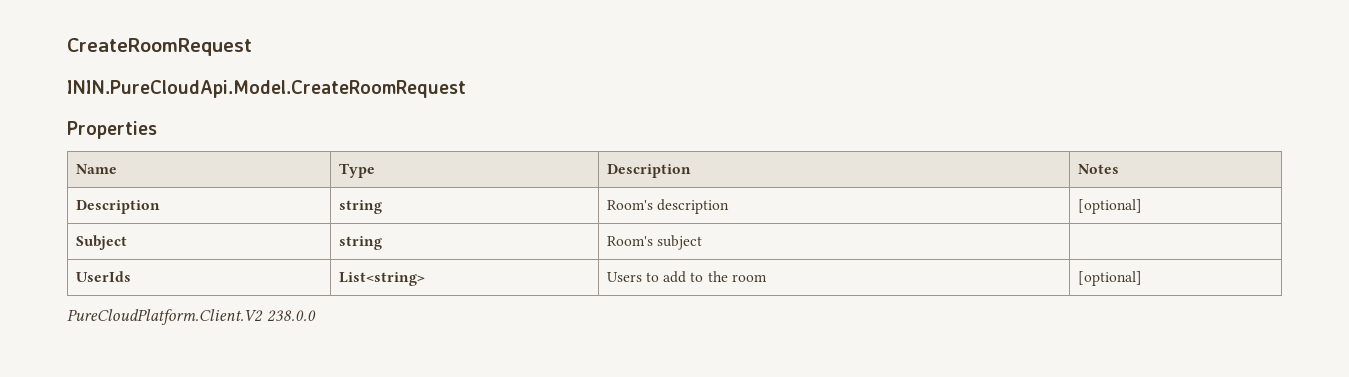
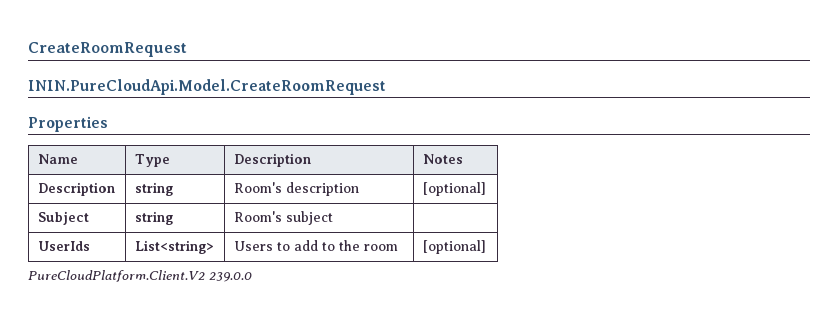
[266,310,316,322] 238.0.0 -> [209,272,252,282] 239.0.0

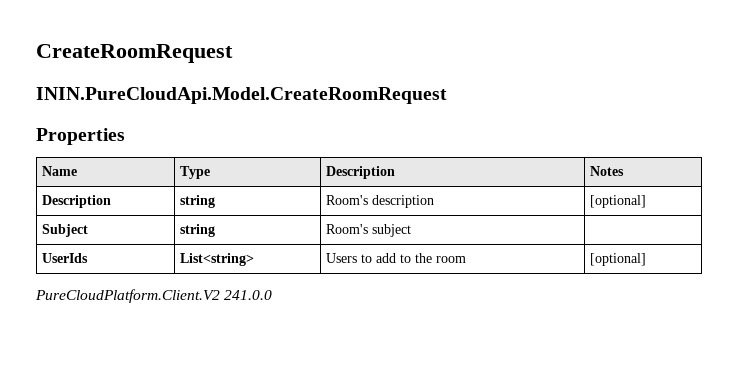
[209,272,252,282] 239.0.0 -> [224,290,273,300] 241.0.0

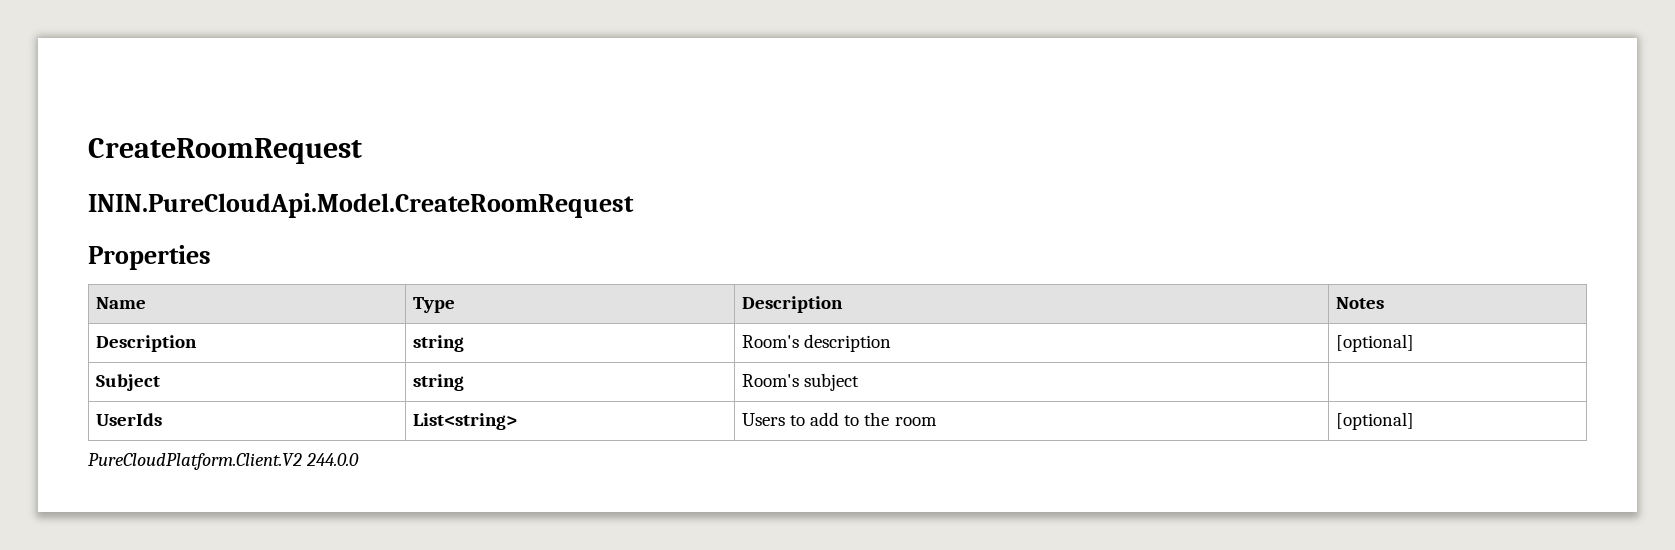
[224,290,273,300] 241.0.0 -> [306,453,360,466] 244.0.0

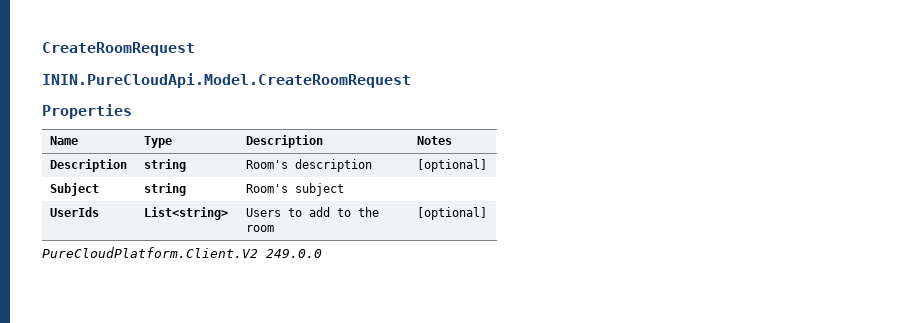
[306,453,360,466] 244.0.0 -> [266,249,322,258] 249.0.0

